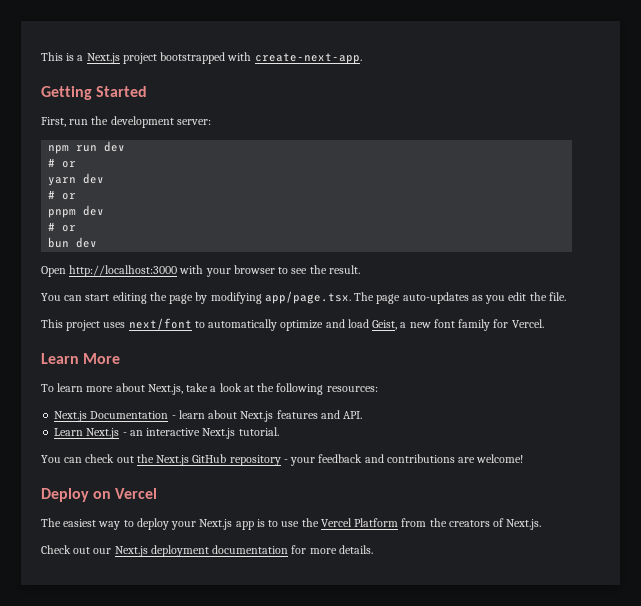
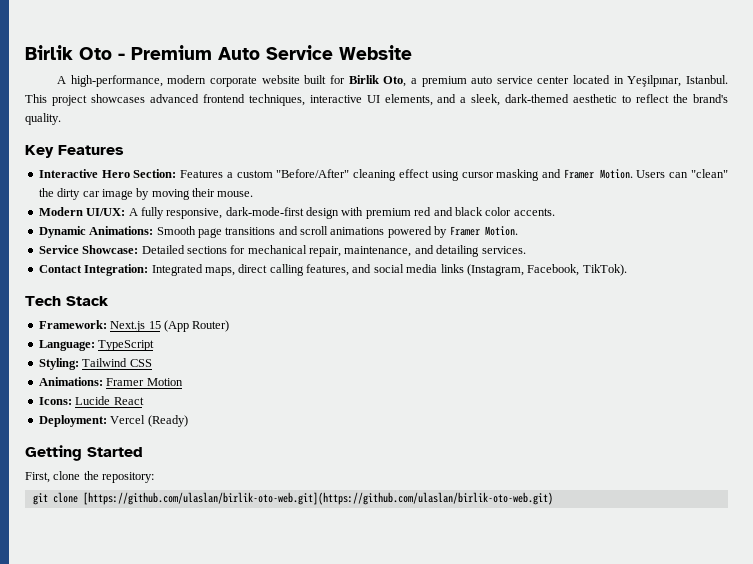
[41,52,362,64] [41,86,148,100] [41,116,211,128] [48,141,126,154] [48,158,77,168] [48,173,105,186] [48,190,77,200] [48,205,105,218] [48,222,77,232] [48,237,98,248] [41,265,360,277] [41,291,566,304] [41,318,544,331] [41,353,121,364] [41,383,378,395] [54,410,363,422] [54,427,279,439] [41,454,524,466] [41,488,158,502] [41,518,542,530] [41,545,373,557] This is a Next.js project bootstrapped with create-next-app. // Getting Started // First, run the development server: // npm run dev // # or // yarn dev // # or // pnpm dev // # or // bun dev // Open http://localhost:3000 with your browser to see the result. // You can start editing the page by modifying app/page.tsx. The page auto-updates as you edit the file. // This project uses next/font to automatically optimize and load Geist, a new font family for Vercel. // Learn More // To learn more about Next.js, take a look at the following resources: // Next.js Documentation - learn about Next.js features and API. // Learn Next.js - an interactive Next.js tutorial. // You can check out the Next.js GitHub repository - your feedback and contributions are welcome! // Deploy on Vercel // The easiest way to deploy your Next.js app is to use the Vercel Platform from the creators of Next.js. // Check out our Next.js deployment documentation for more details. -> [25,45,412,60] [57,75,728,87] [25,94,729,106] [25,113,61,125] [25,145,124,158] [38,169,728,181] [38,188,254,200] [38,207,555,219] [38,226,518,238] [38,245,526,257] [38,264,627,276] [25,296,109,306] [38,320,230,332] [38,340,155,351] [38,358,152,370] [38,377,183,386] [38,396,144,405] [38,415,188,427] [25,445,143,461] [25,471,155,483] [32,492,553,505] Birlik Oto - Premium Auto Service Website // A high-performance, modern corporate website built for Birlik Oto, a premium auto service center located in Yeşilpınar, Istanbul. This project showcases advanced frontend techniques, interactive UI elements, and a sleek, dark-themed aesthetic to reflect the brand's quality. // Key Features // Interactive Hero Section: Features a custom "Before/After" cleaning effect using cursor masking and Framer Motion. Users can "clean" the dirty car image by moving their mouse. // Modern UI/UX: A fully responsive, dark-mode-first design with premium red and black color accents. // Dynamic Animations: Smooth page transitions and scroll animations powered by Framer Motion. // Service Showcase: Detailed sections for mechanical repair, maintenance, and detailing services. // Contact Integration: Integrated maps, direct calling features, and social media links (Instagram, Facebook, TikTok). // Tech Stack // Framework: Next.js 15 (App Router) // Language: TypeScript // Styling: Tailwind CSS // Animations: Framer Motion // Icons: Lucide React // Deployment: Vercel (Ready) // Getting Started // First, clone the repository: // git clone [https://github.com/ulaslan/birlik-oto-web.git](https://github.com/ulaslan/birlik-oto-web.git)

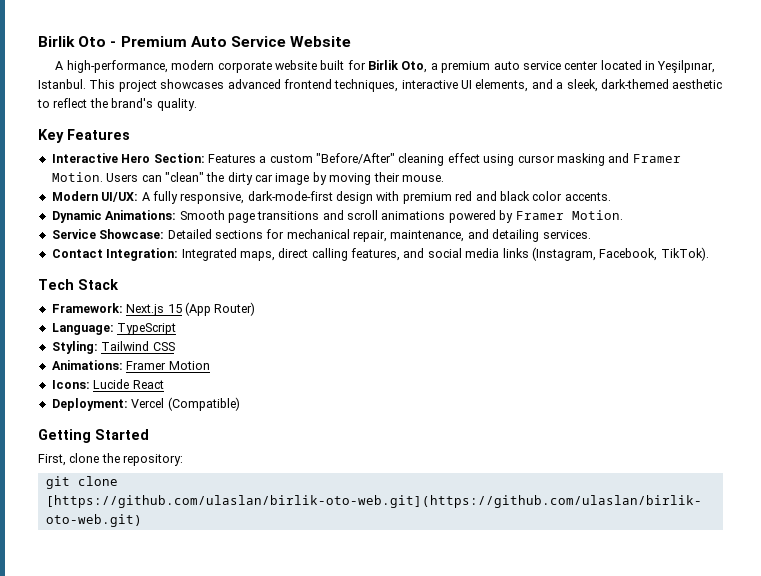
[147,415,188,427] (Ready) -> [167,397,240,411] (Compatible)

